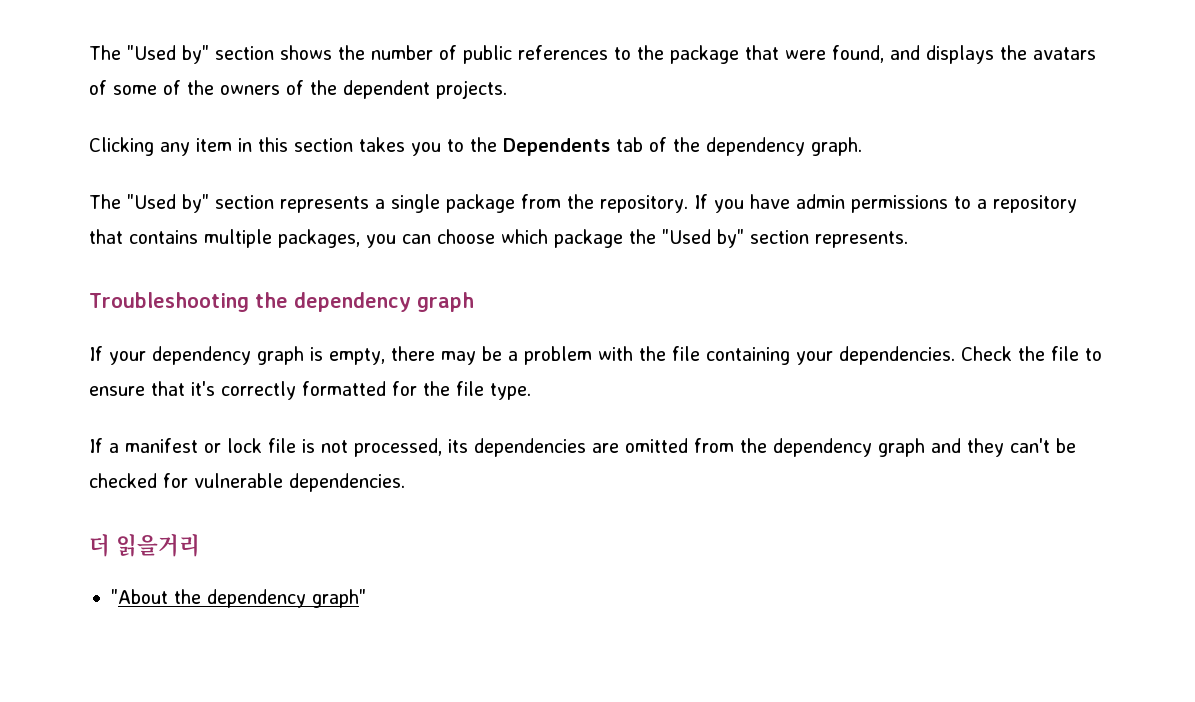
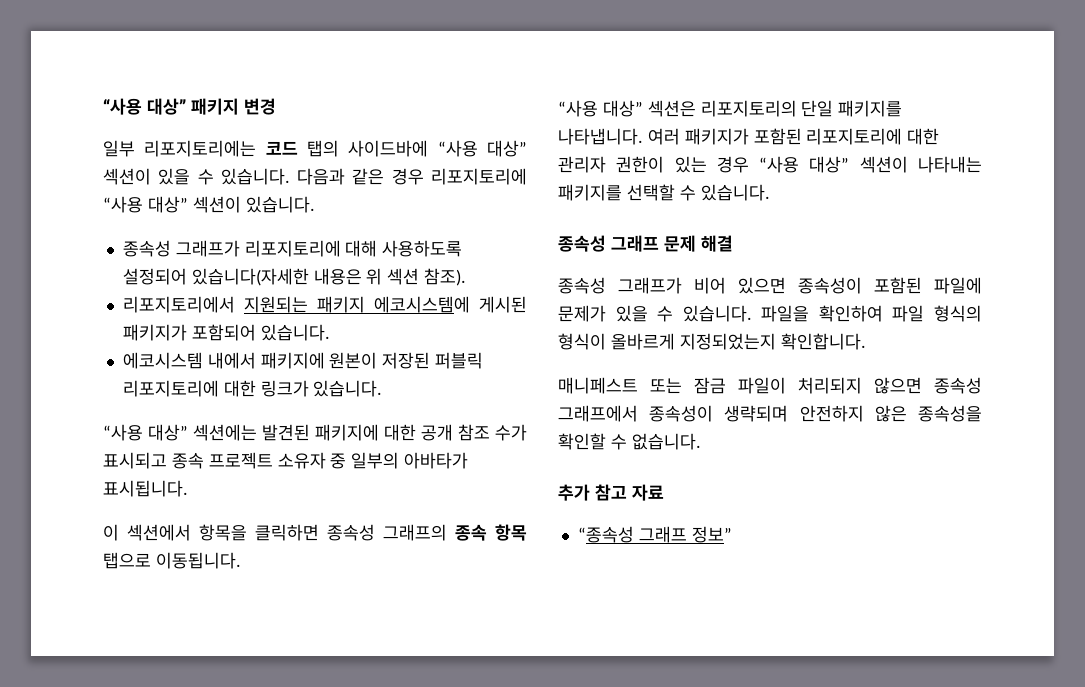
[89,45,1096,64] [89,80,507,99] [89,137,862,156] [89,194,1077,213] [89,229,908,248] [89,292,474,312] [89,346,1102,365] [89,381,531,400] [89,438,1076,457] [89,473,405,492] [89,533,200,557] [111,589,366,608] The "Used by" section shows the number of public references to the package that were found, and displays the avatars of some of the owners of the dependent projects. // Clicking any item in this section takes you to the Dependents tab of the dependency graph. // The "Used by" section represents a single package from the repository. If you have admin permissions to a repository that contains multiple packages, you can choose which package the "Used by" section represents. // Troubleshooting the dependency graph // If your dependency graph is empty, there may be a problem with the file containing your dependencies. Check the file to ensure that it's correctly formatted for the file type. // If a manifest or lock file is not processed, its dependencies are omitted from the dependency graph and they can't be checked for vulnerable dependencies. // 더 읽을거리 // "About the dependency graph" -> [103,98,276,115] [103,140,527,157] [103,168,527,185] [103,196,315,213] [122,240,463,257] [122,268,467,286] [122,296,527,313] [122,324,330,341] [122,352,484,369] [122,380,383,397] [103,424,527,441] [103,452,469,469] [103,480,188,497] [103,524,527,541] [103,552,241,569] [558,100,903,117] [558,128,940,145] [558,156,982,173] [558,184,770,201] [558,235,733,252] [558,277,982,294] [558,305,982,322] [558,333,866,350] [558,377,982,394] [558,405,982,422] [558,433,701,450] [558,484,664,501] [577,526,732,543] “사용 대상” 패키지 변경 // 일부 리포지토리에는 코드 탭의 사이드바에 “사용 대상” 섹션이 있을 수 있습니다. 다음과 같은 경우 리포지토리에 “사용 대상” 섹션이 있습니다. // 종속성 그래프가 리포지토리에 대해 사용하도록 설정되어 있습니다(자세한 내용은 위 섹션 참조). // 리포지토리에서 지원되는 패키지 에코시스템에 게시된 패키지가 포함되어 있습니다. // 에코시스템 내에서 패키지에 원본이 저장된 퍼블릭 리포지토리에 대한 링크가 있습니다. // “사용 대상” 섹션에는 발견된 패키지에 대한 공개 참조 수가 표시되고 종속 프로젝트 소유자 중 일부의 아바타가 표시됩니다. // 이 섹션에서 항목을 클릭하면 종속성 그래프의 종속 항목 탭으로 이동됩니다. // “사용 대상” 섹션은 리포지토리의 단일 패키지를 나타냅니다. 여러 패키지가 포함된 리포지토리에 대한 관리자 권한이 있는 경우 “사용 대상” 섹션이 나타내는 패키지를 선택할 수 있습니다. // 종속성 그래프 문제 해결 // 종속성 그래프가 비어 있으면 종속성이 포함된 파일에 문제가 있을 수 있습니다. 파일을 확인하여 파일 형식의 형식이 올바르게 지정되었는지 확인합니다. // 매니페스트 또는 잠금 파일이 처리되지 않으면 종속성 그래프에서 종속성이 생략되며 안전하지 않은 종속성을 확인할 수 없습니다. // 추가 참고 자료 // “종속성 그래프 정보”

